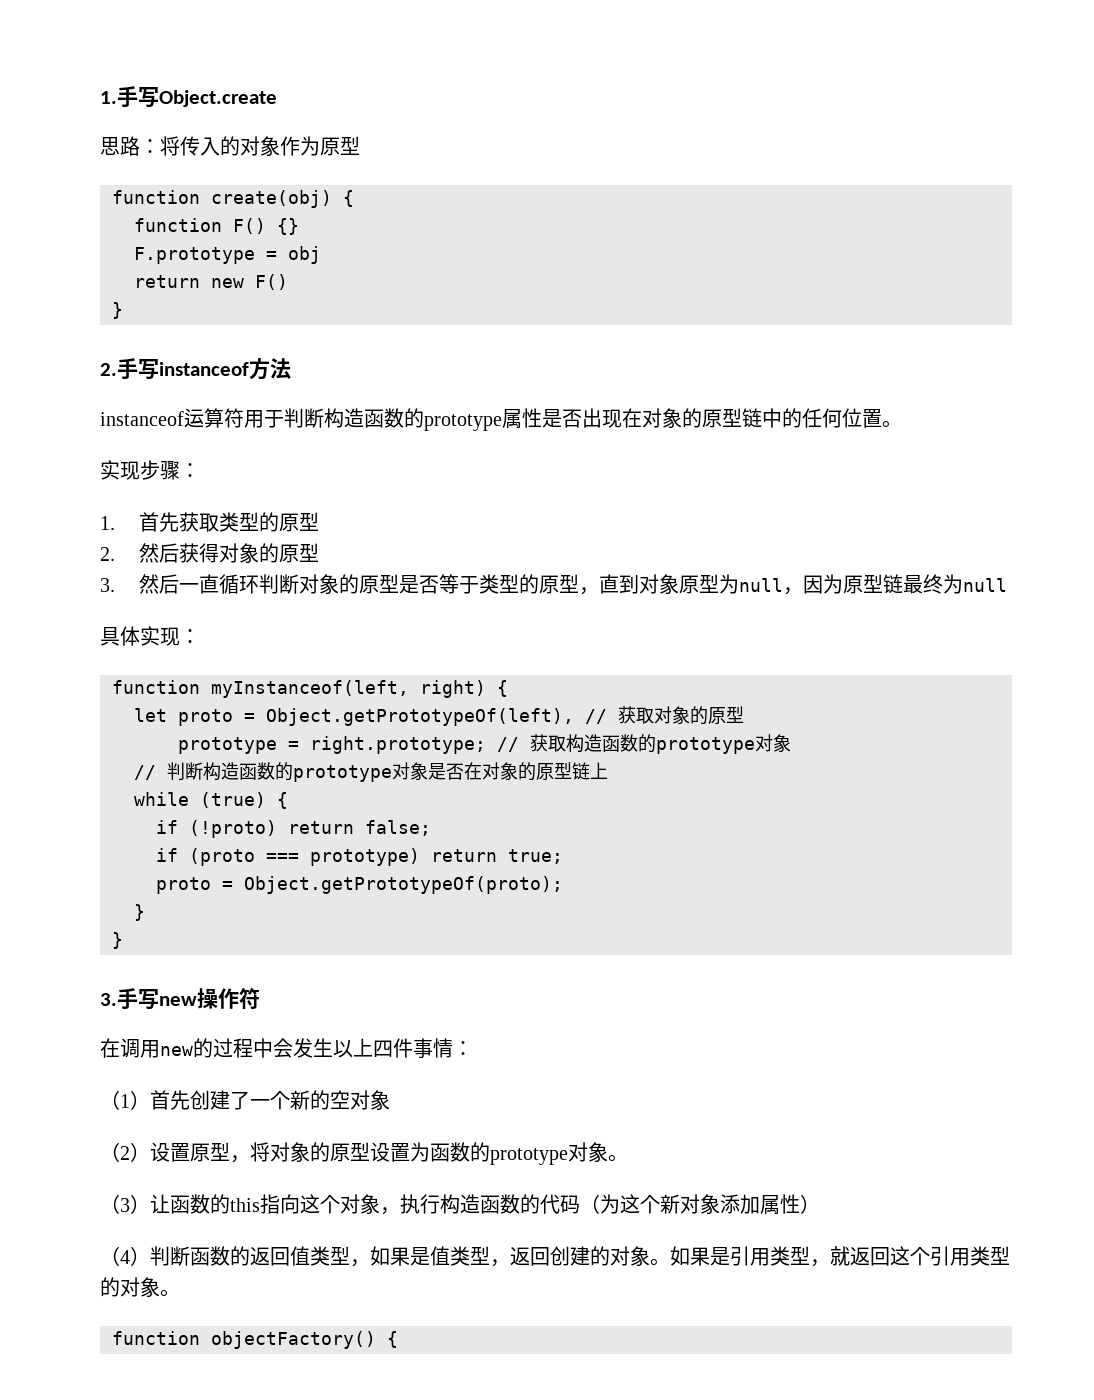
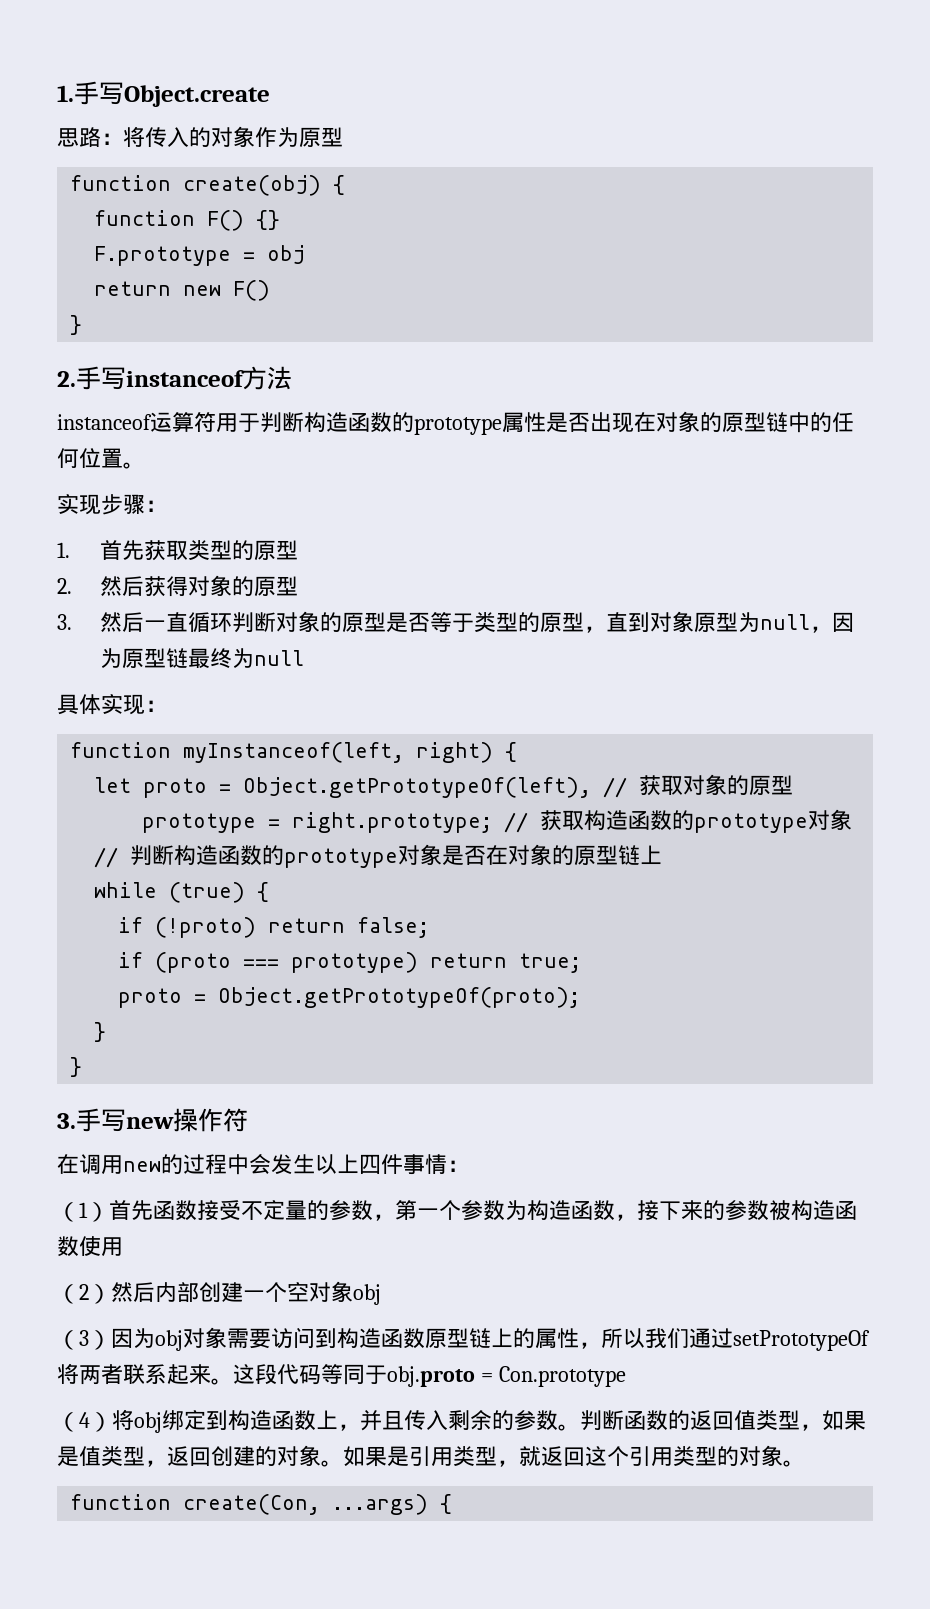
[190,1090,390,1110] [100,1142,628,1165] [100,1194,820,1215] [100,1246,150,1266] 创建了一个新的空对象 // （2）设置原型，将对象的原型设置为函数的prototype对象。 // （3）让函数的this指向这个对象，执行构造函数的代码（为这个新对象添加属性） // （4） -> [153,1200,857,1221] [57,1236,123,1257] [57,1281,381,1305] [57,1327,870,1351] [57,1363,626,1387] [57,1409,580,1433] 函数接受不定量的参数，第一个参数为构造函数，接下来的参数被构造函数使用 // （2）然后内部创建一个空对象obj // （3）因为obj对象需要访问到构造函数原型链上的属性，所以我们通过setPrototypeOf将两者联系起来。这段代码等同于obj.proto = Con.prototype // （4）将obj绑定到构造函数上，并且传入剩余的参数。
[211,1331,376,1349] objectFactory() -> [183,1494,429,1515] create(Con, ...args)

